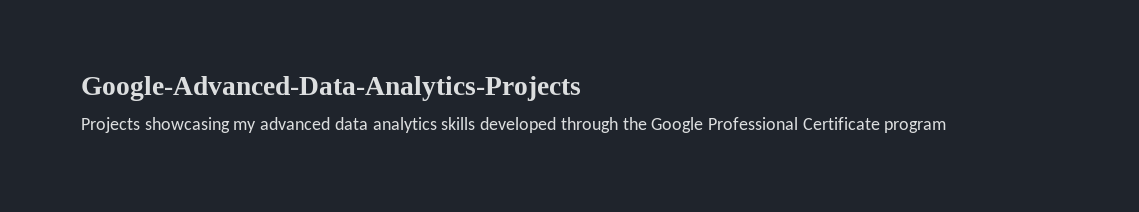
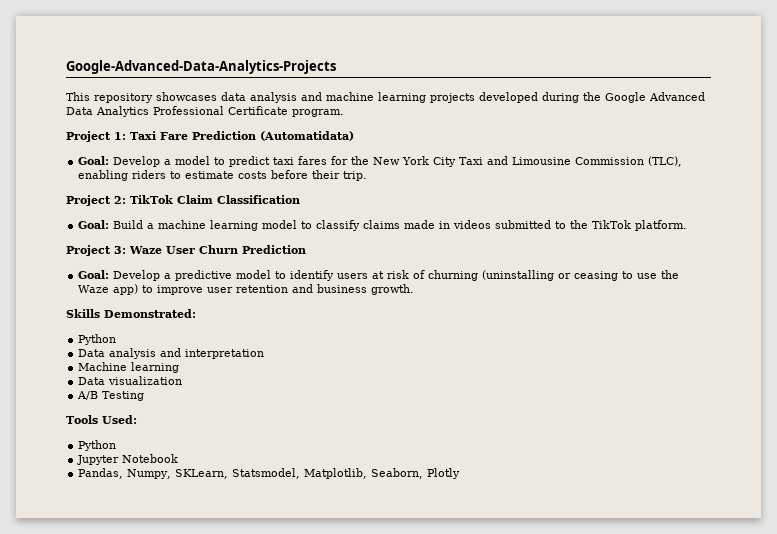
[81,117,947,133] Projects showcasing my advanced data analytics skills developed through the Google Professional Certificate program -> [66,92,705,103] [66,106,344,117] [66,131,354,142] [78,156,683,167] [78,170,368,181] [66,195,300,206] [78,220,688,231] [66,245,306,256] [78,270,680,281] [78,284,415,295] [66,309,196,318] [78,334,117,345] [78,348,265,359] [78,362,180,373] [78,376,183,385] [77,391,145,401] [66,415,137,424] [78,440,117,451] [77,454,179,465] [78,468,461,479] This repository showcases data analysis and machine learning projects developed during the Google Advanced Data Analytics Professional Certificate program. // Project 1: Taxi Fare Prediction (Automatidata) // Goal: Develop a model to predict taxi fares for the New York City Taxi and Limousine Commission (TLC), enabling riders to estimate costs before their trip. // Project 2: TikTok Claim Classification // Goal: Build a machine learning model to classify claims made in videos submitted to the TikTok platform. // Project 3: Waze User Churn Prediction // Goal: Develop a predictive model to identify users at risk of churning (uninstalling or ceasing to use the Waze app) to improve user retention and business growth. // Skills Demonstrated: // Python // Data analysis and interpretation // Machine learning // Data visualization // A/B Testing // Tools Used: // Python // Jupyter Notebook // Pandas, Numpy, SKLearn, Statsmodel, Matplotlib, Seaborn, Plotly

